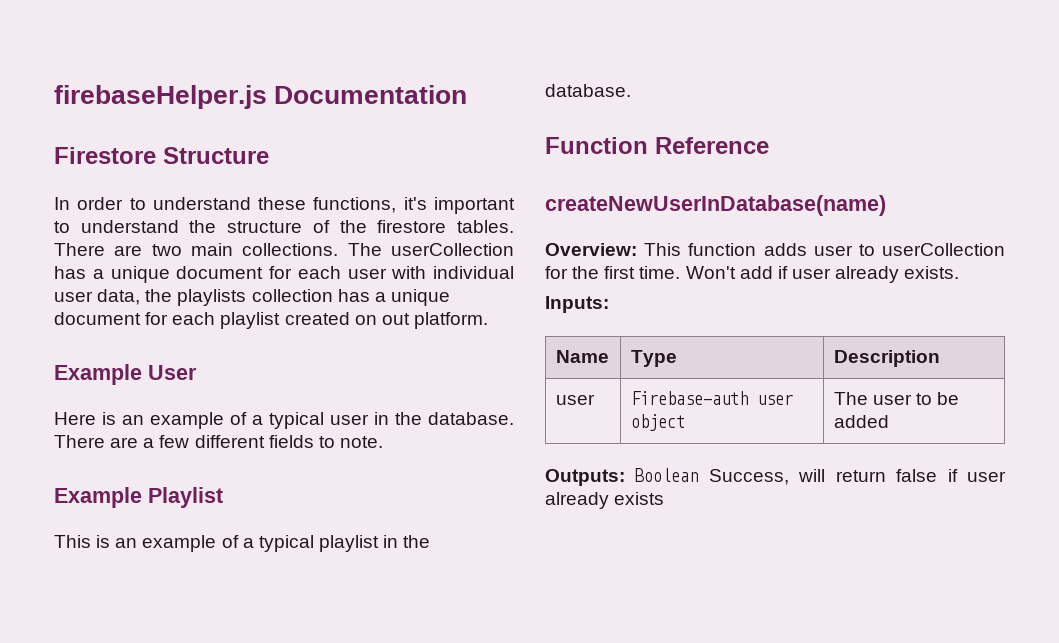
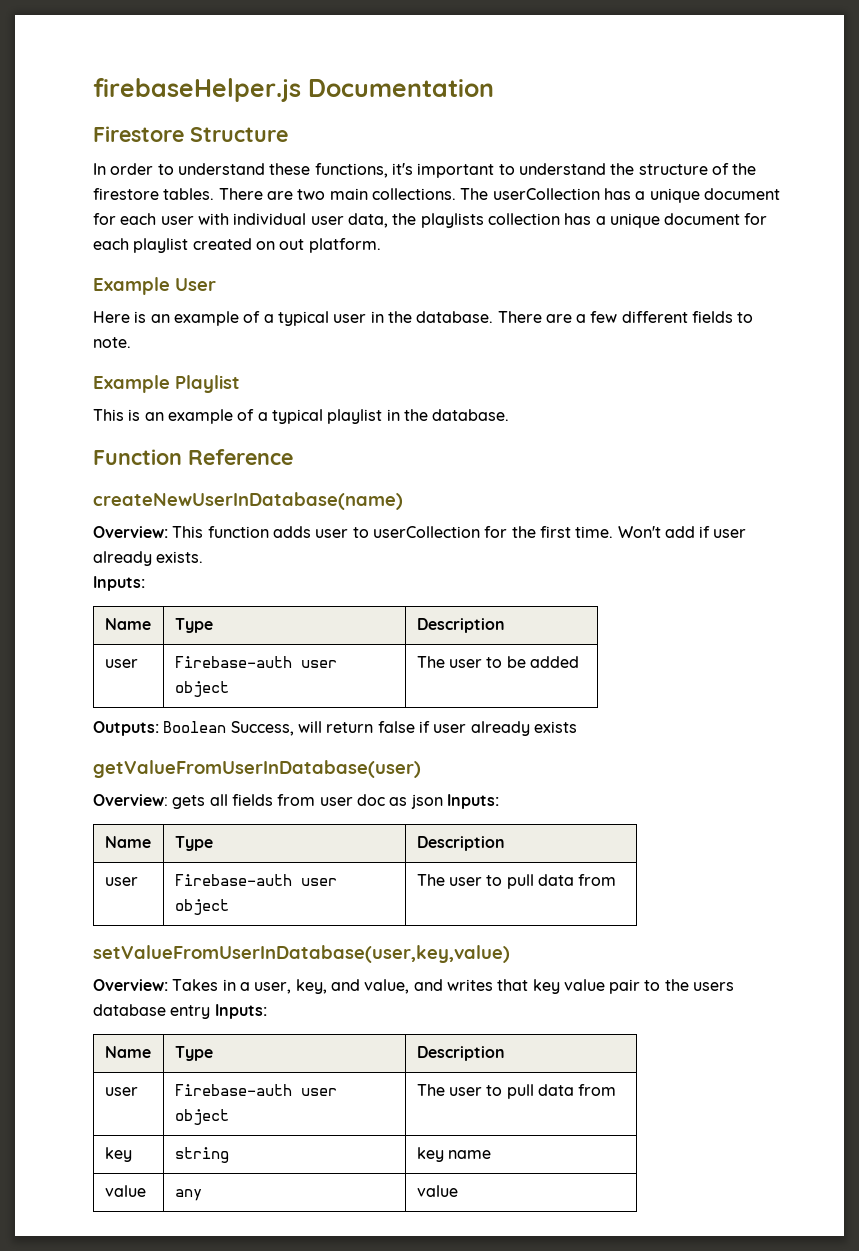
(665, 498) none -> [93,760,421,778] [93,794,499,809] [104,836,151,848] [174,836,213,851] [416,836,505,851] [104,877,138,886] [174,874,337,886] [174,899,229,915] [416,874,617,889] [93,945,510,963] [93,979,735,994] [93,1004,267,1019] [104,1046,151,1058] [174,1046,213,1061] [416,1046,505,1061] [104,1087,138,1096] [174,1084,337,1096] [174,1109,229,1125] [416,1084,617,1099] [104,1147,132,1162] [174,1147,229,1163] [416,1147,492,1162] [104,1185,146,1197] [174,1189,202,1201] [416,1185,458,1197] // getValueFromUserInDatabase(user) // Overview: gets all fields from user doc as json Inputs: // Name | Type | Description // user | Firebase-auth user object | The user to pull data from // setValueFromUserInDatabase(user,key,value) // Overview: Takes in a user, key, and value, and writes that key value pair to the users database entry Inputs: // Name | Type | Description // user | Firebase-auth user object | The user to pull data from // key | string | key name // value | any | value

